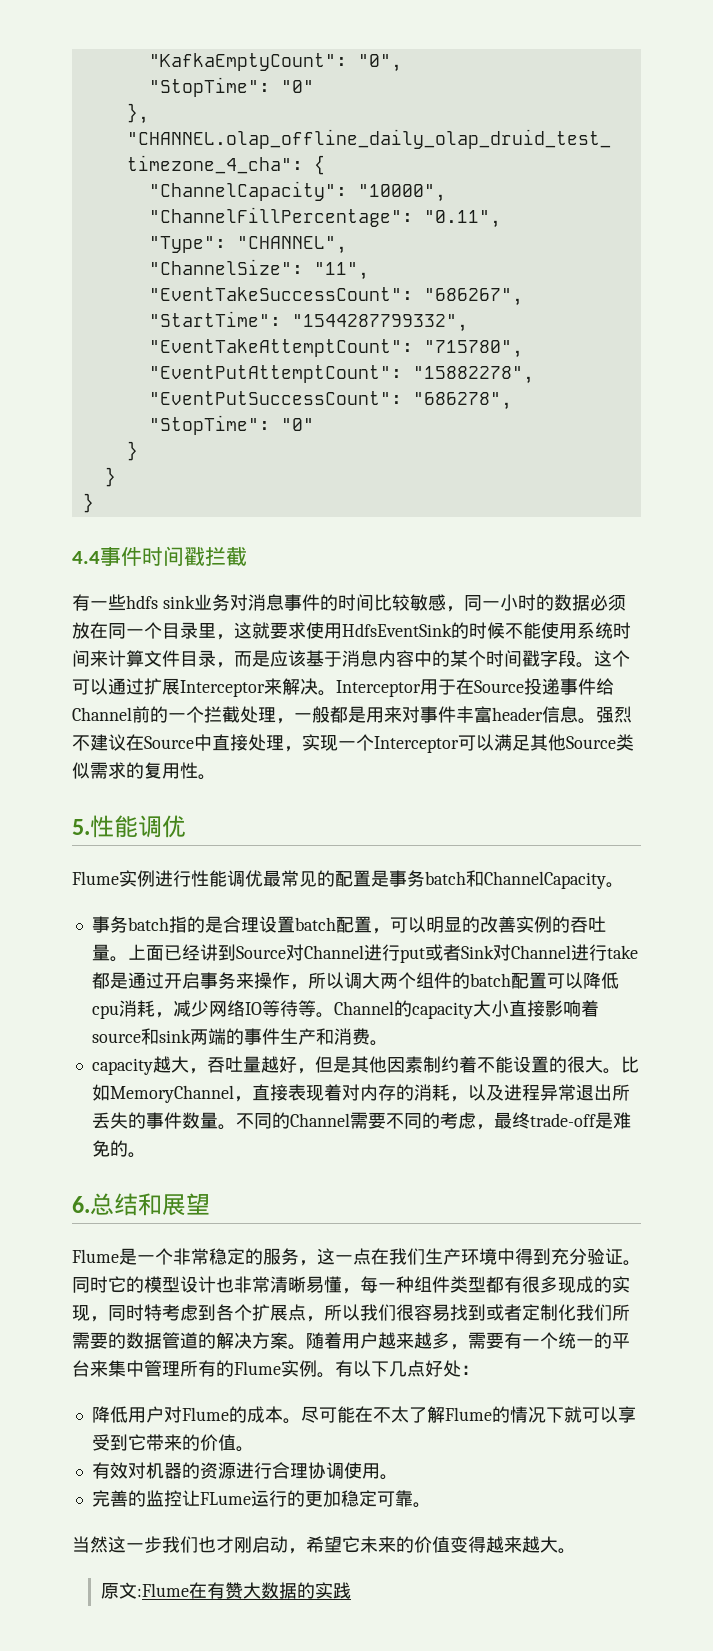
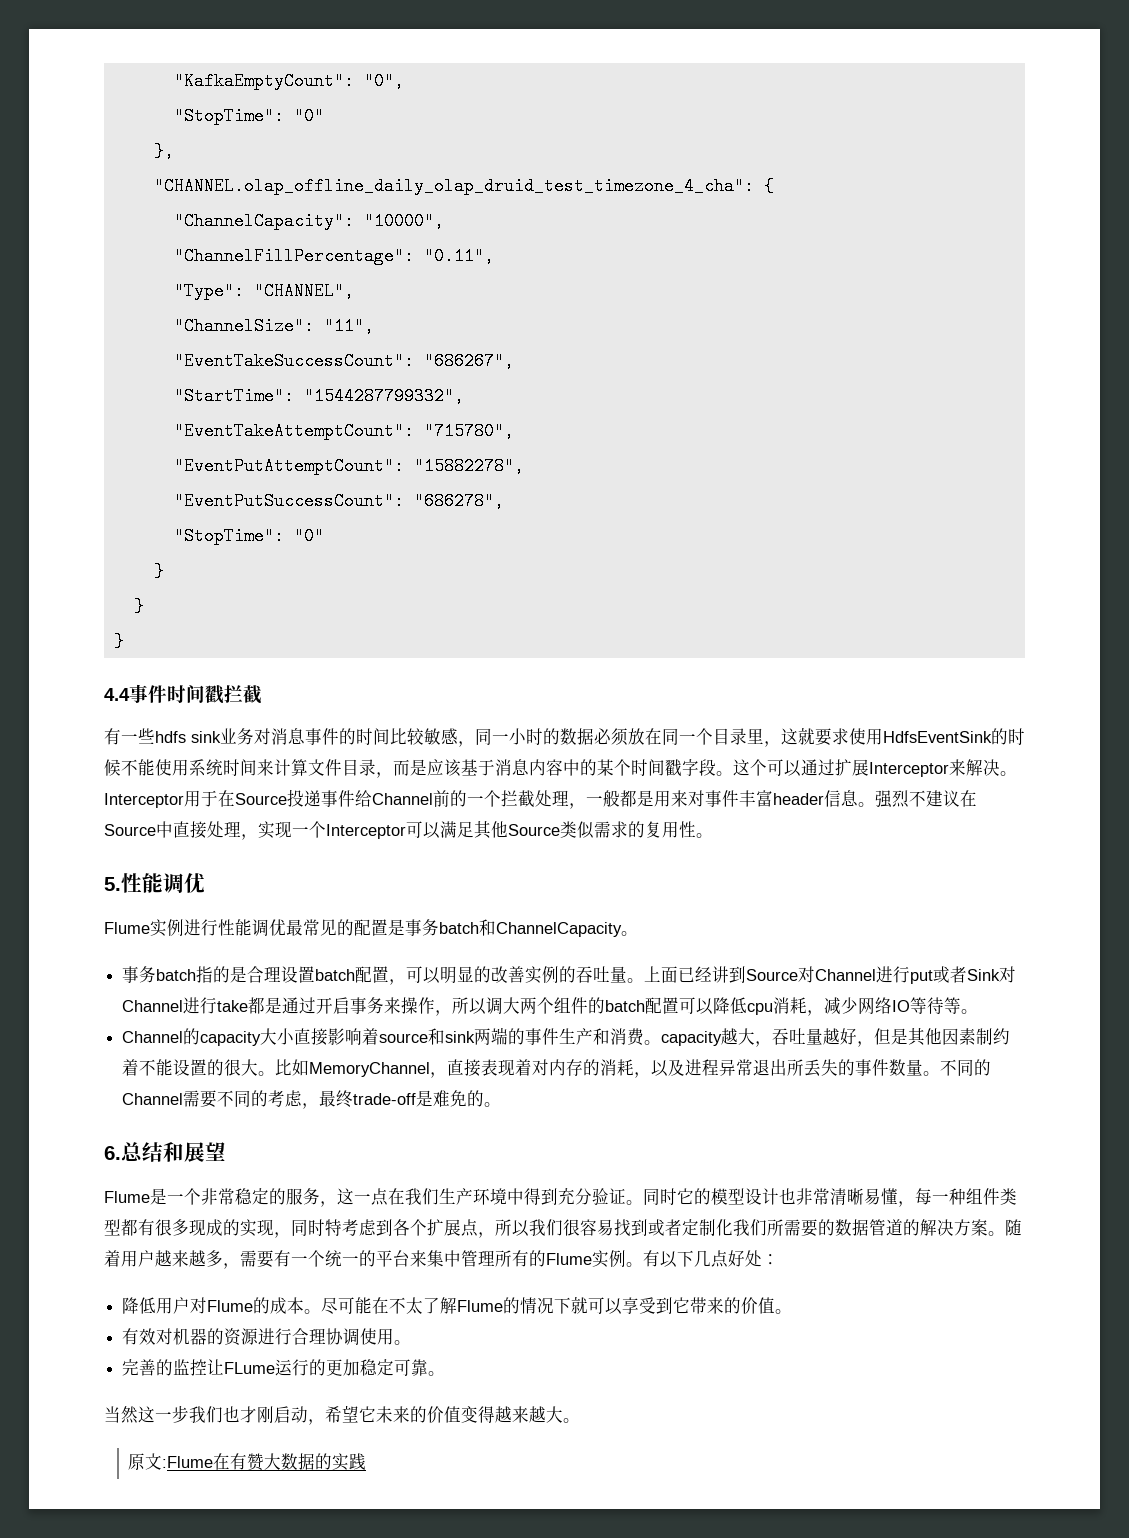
(334, 1015) none -> (979, 1011) //
(388, 1043) // -> (662, 1042) none

